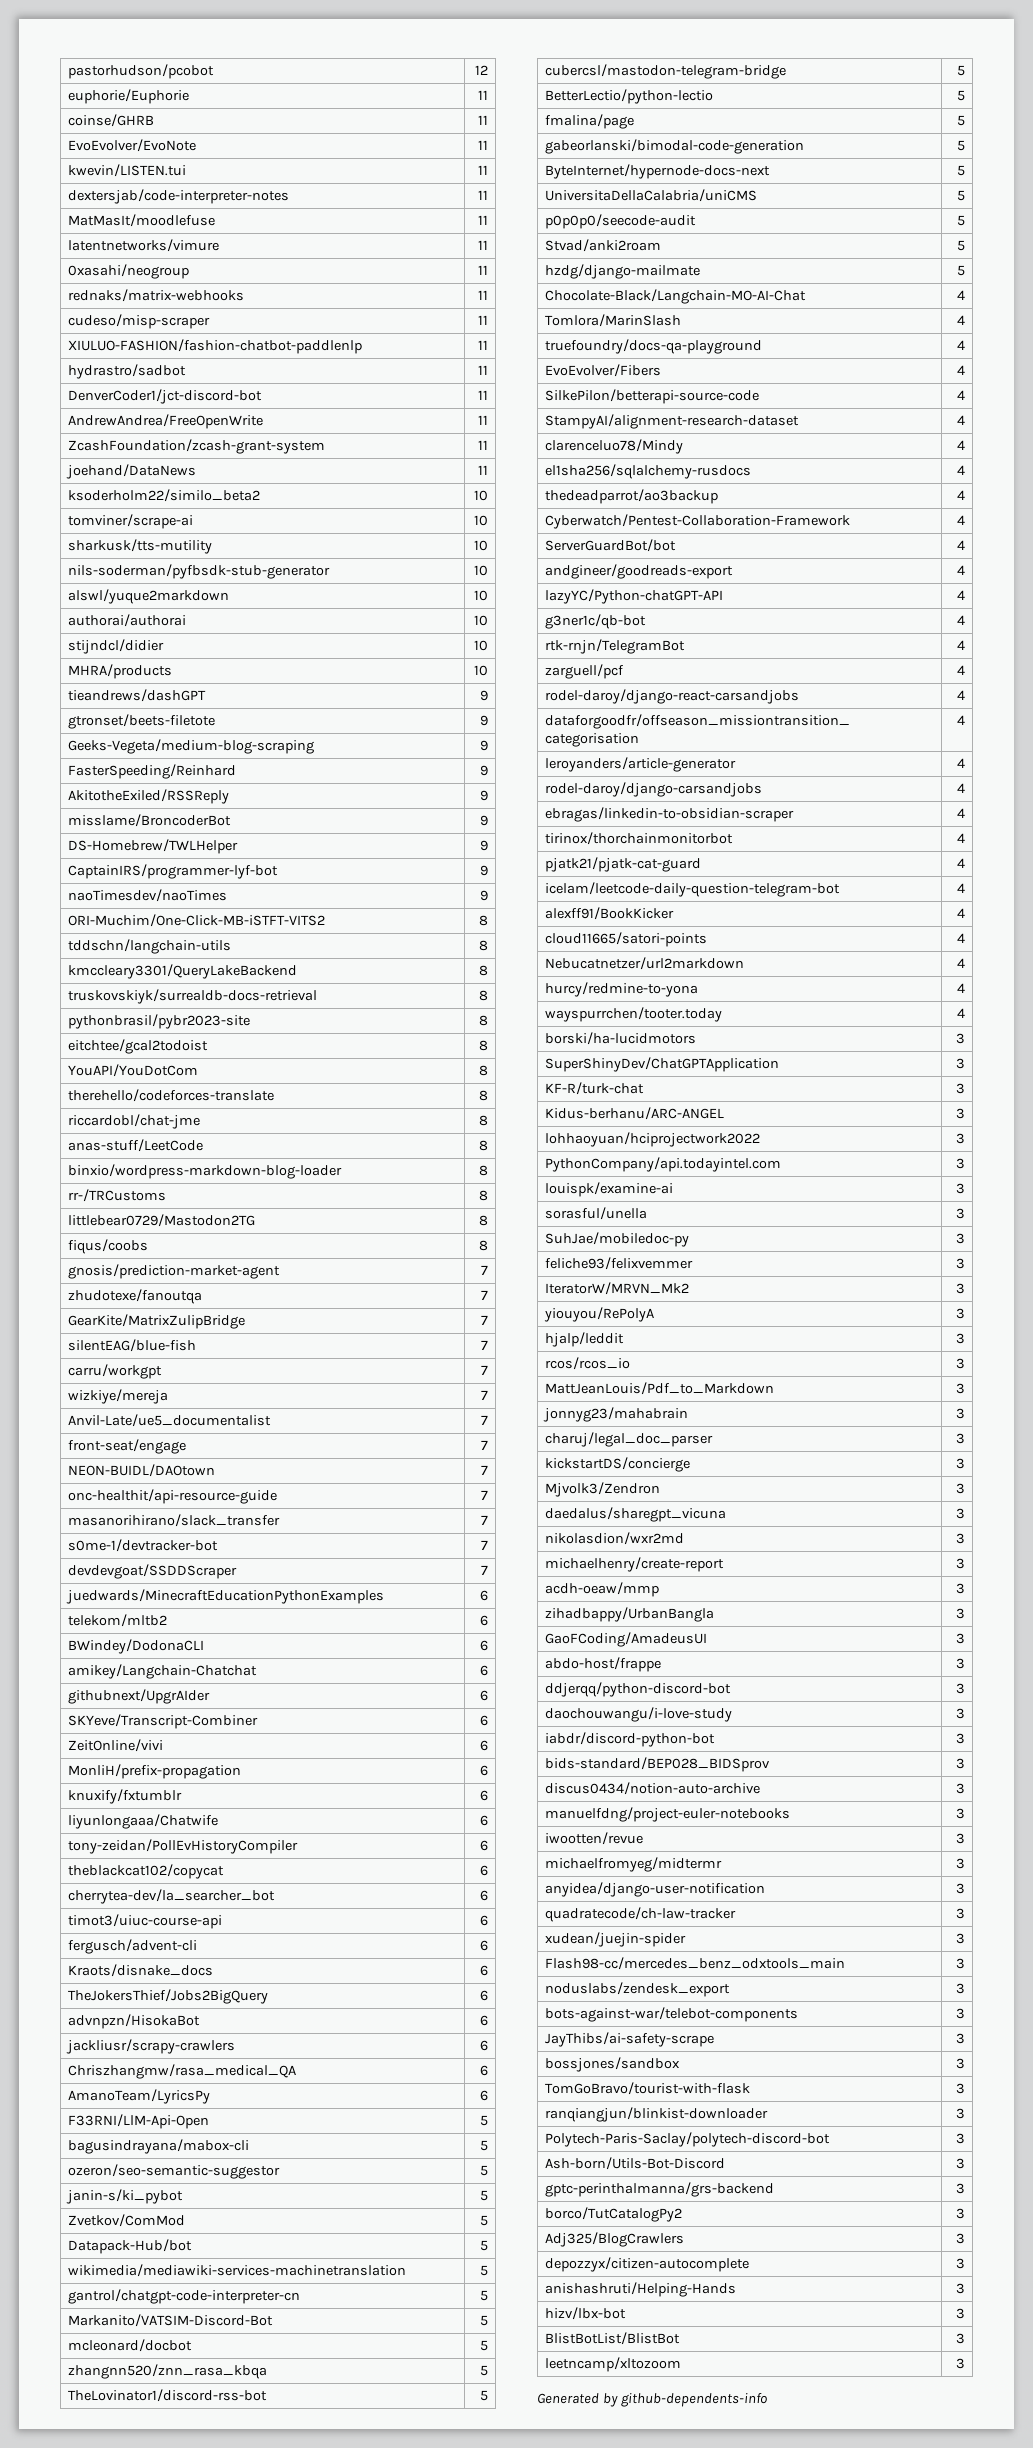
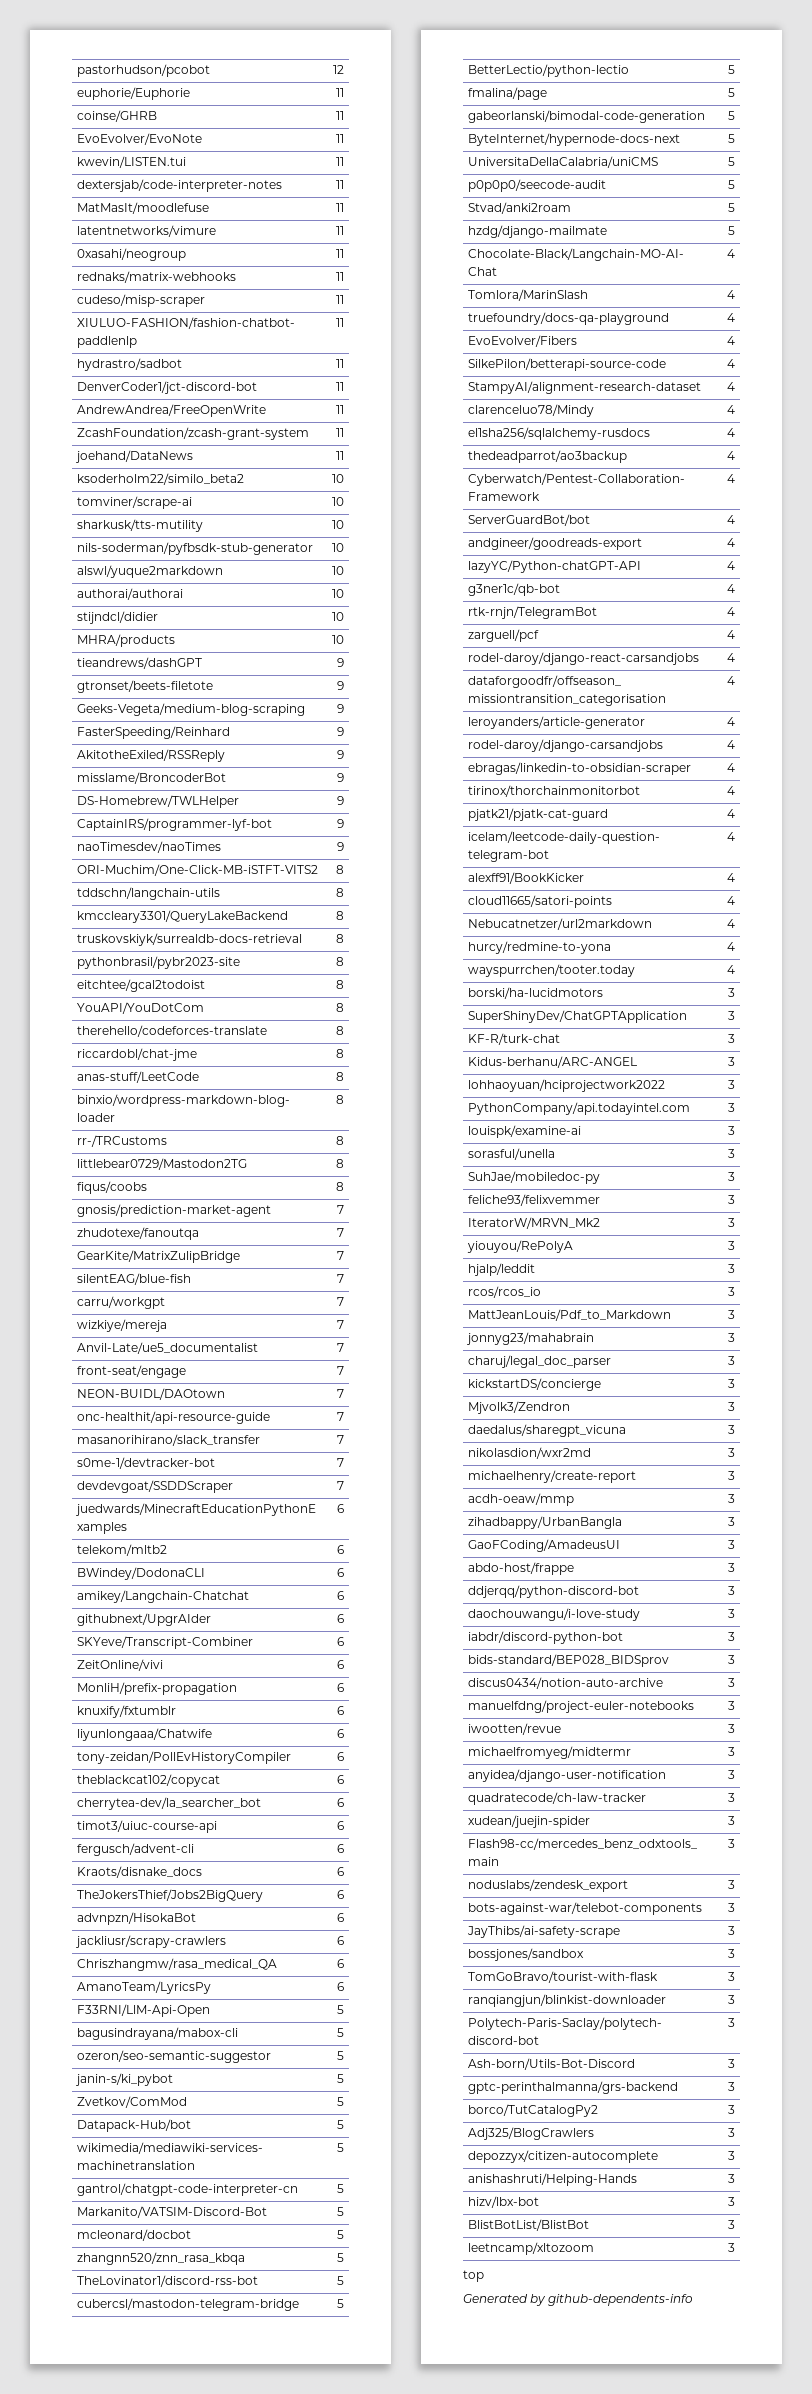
(966, 2363) none -> [463,2270,484,2282] // top

